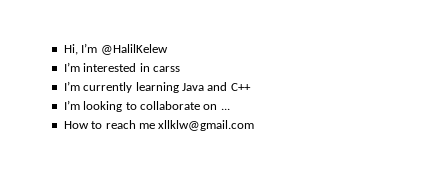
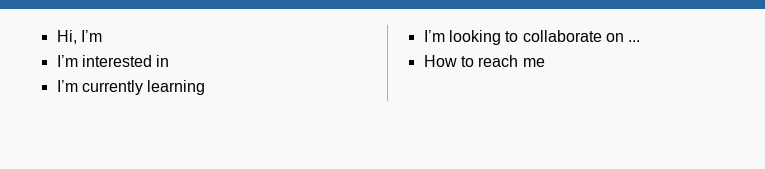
[100,44,168,55] @HalilKelew -> (102, 36) none
[152,66,180,72] carss -> (170, 61) none
[181,82,251,91] Java and C++ -> (206, 87) none
[158,120,255,131] xllklw@gmail.com -> (545, 62) none

